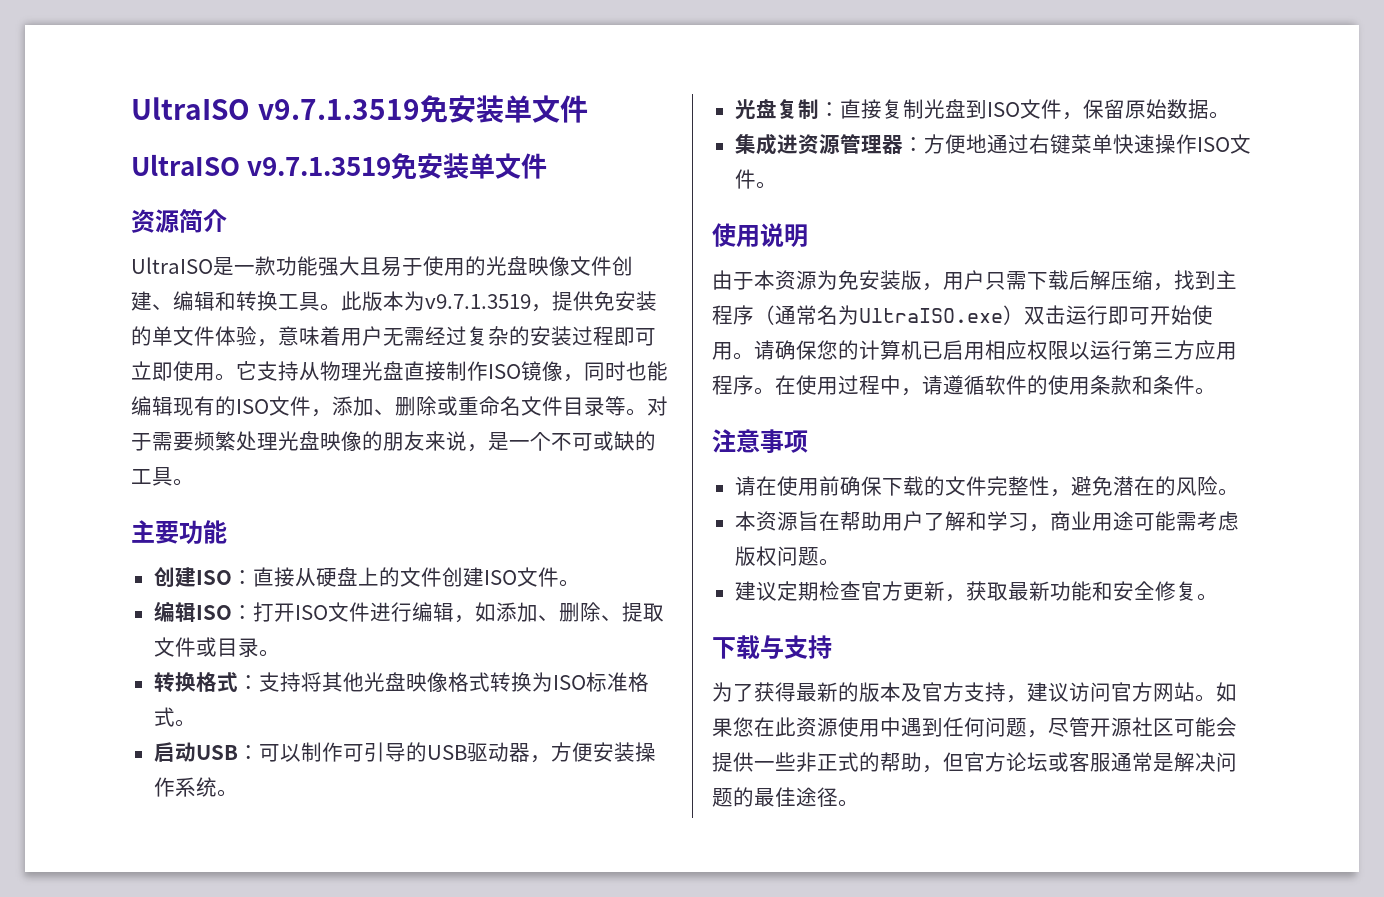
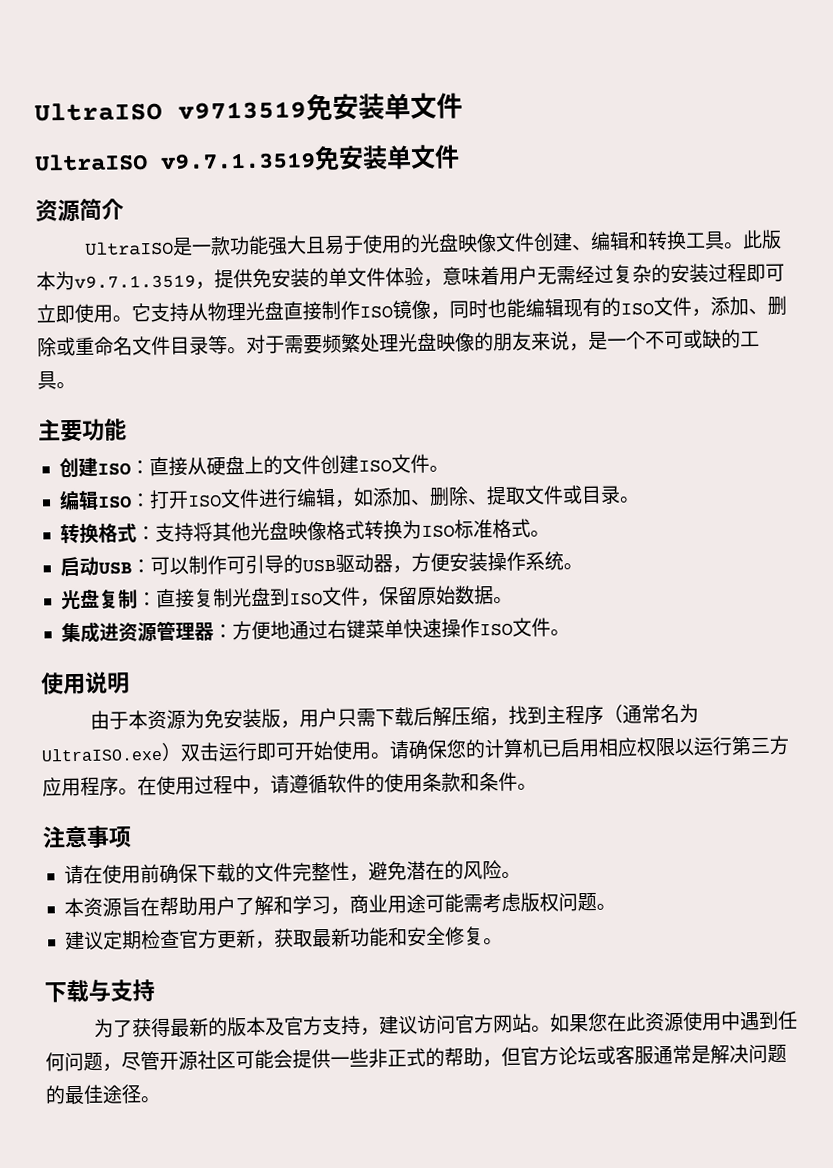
[131,97,420,120] UltraISO v9.7.1.3519 -> [34,101,307,122] UltraISO v9713519

